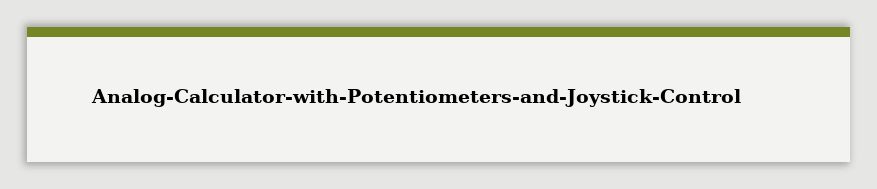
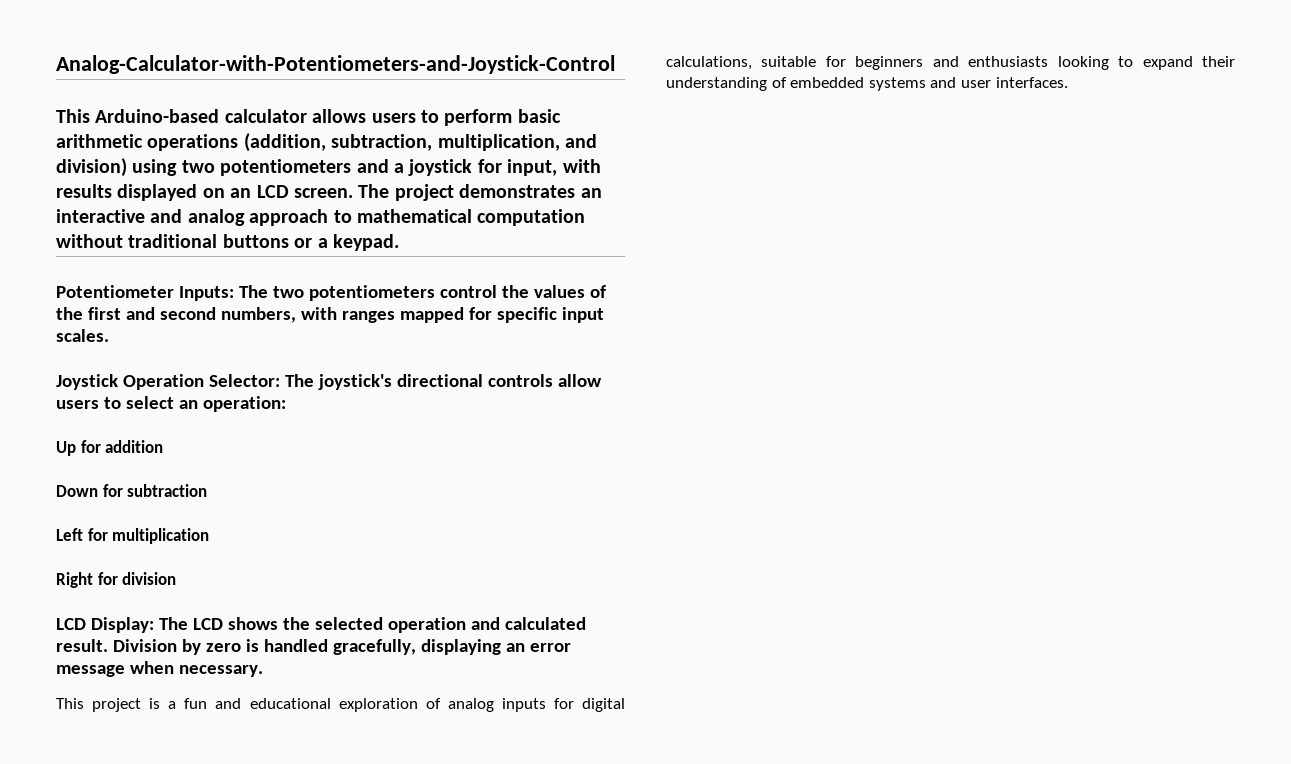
(741, 98) none -> [56,109,561,126] [56,133,597,152] [56,158,601,177] [56,184,602,201] [56,209,586,226] [56,234,399,251] [56,285,606,301] [56,307,604,323] [56,329,109,342] [56,374,602,390] [56,396,286,412] [56,440,164,456] [56,484,208,497] [56,528,210,544] [56,572,177,588] [56,617,586,633] [56,639,571,655] [56,661,263,677] [56,698,625,712] [666,56,1235,70] [666,77,1068,91] // This Arduino-based calculator allows users to perform basic arithmetic operations (addition, subtraction, multiplication, and division) using two potentiometers and a joystick for input, with results displayed on an LCD screen. The project demonstrates an interactive and analog approach to mathematical computation without traditional buttons or a keypad. // Potentiometer Inputs: The two potentiometers control the values of the first and second numbers, with ranges mapped for specific input scales. // Joystick Operation Selector: The joystick's directional controls allow users to select an operation: // Up for addition // Down for subtraction // Left for multiplication // Right for division // LCD Display: The LCD shows the selected operation and calculated result. Division by zero is handled gracefully, displaying an error message when necessary. // This project is a fun and educational exploration of analog inputs for digital calculations, suitable for beginners and enthusiasts looking to expand their understanding of embedded systems and user interfaces.

